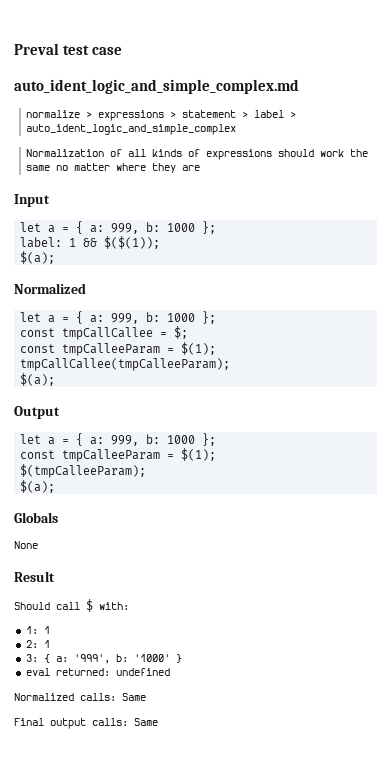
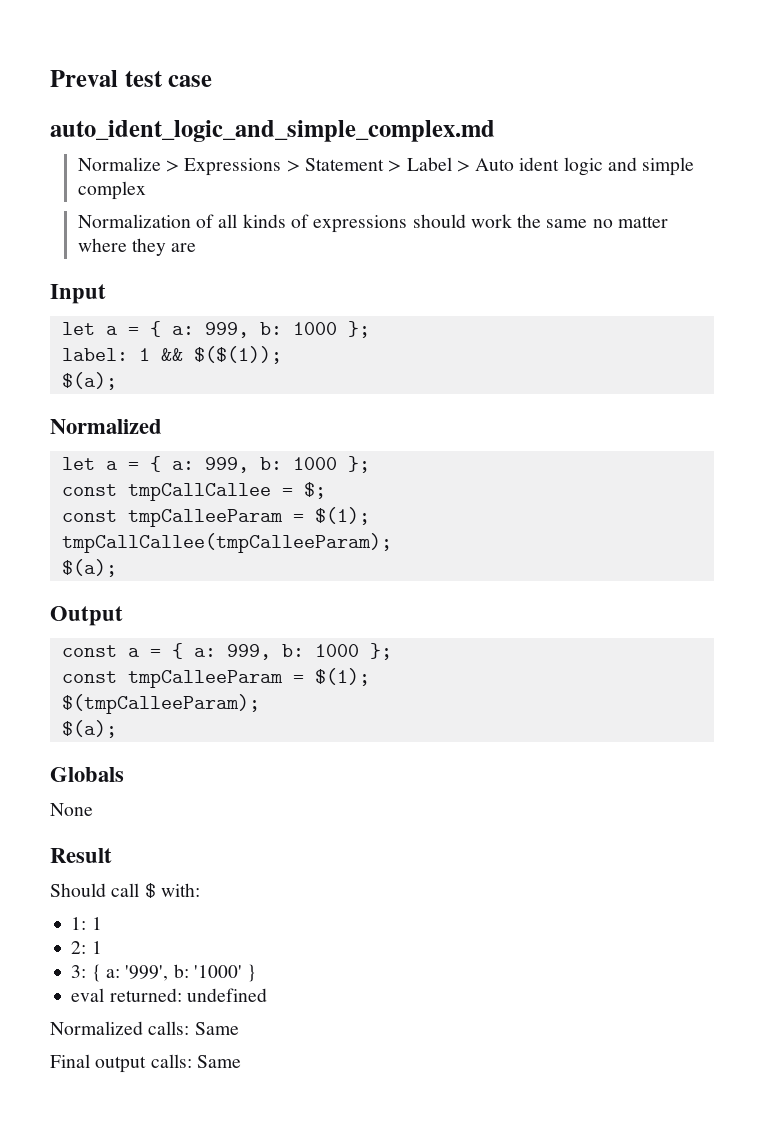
[25,110,296,121] [25,124,236,135] normalize > expressions > statement > label > auto_ident_logic_and_simple_complex -> [77,157,695,176] [77,181,146,200] Normalize > Expressions > Statement > Label > Auto ident logic and simple complex
[20,434,42,444] let -> [61,645,117,657] const

